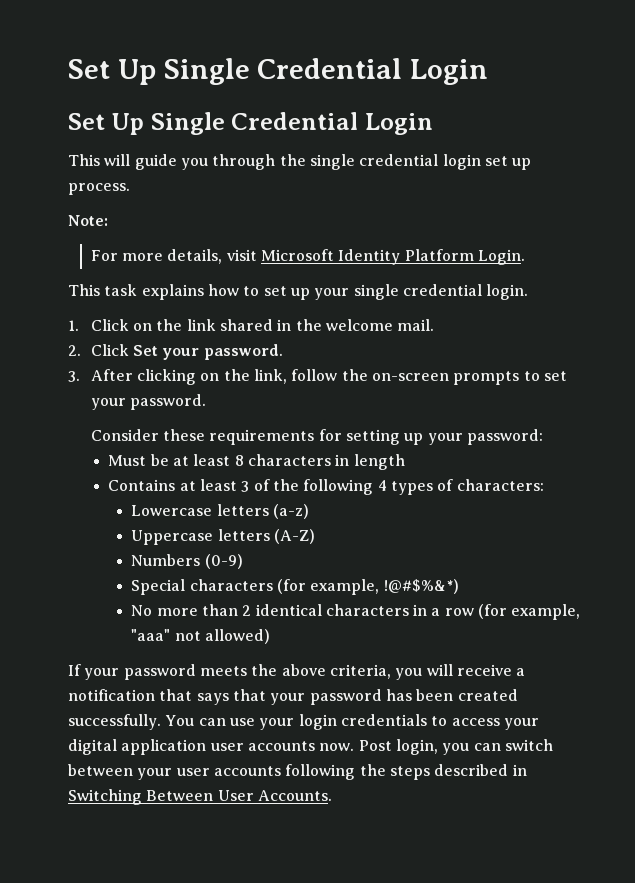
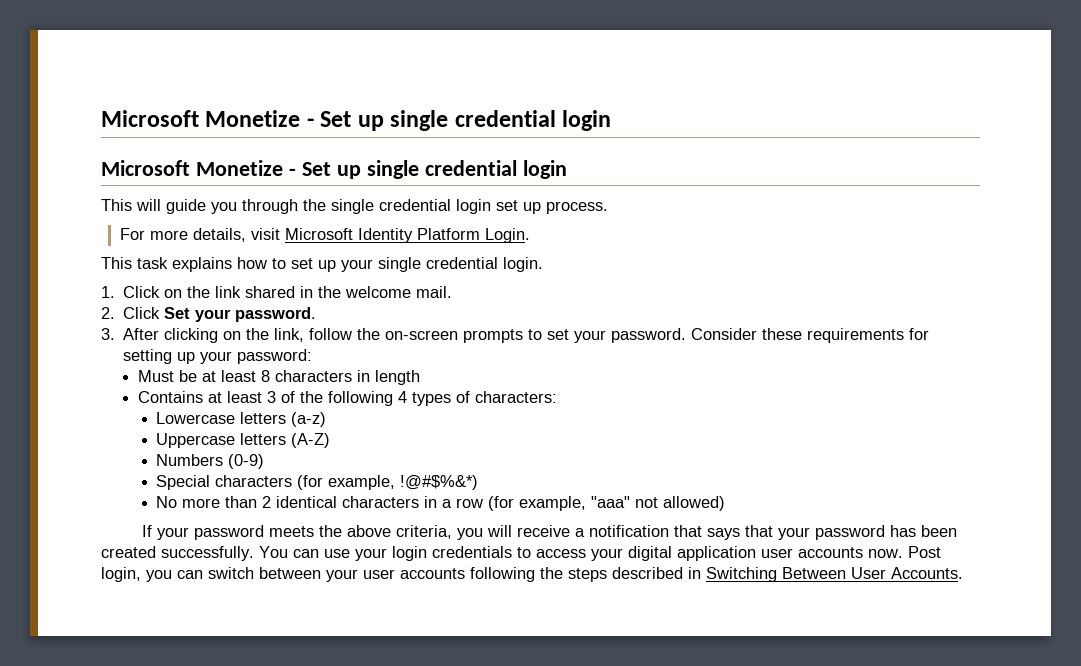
[68,58,489,85] [68,112,433,135] Set Up Single Credential Login // Set Up Single Credential Login -> [101,110,612,131] [101,160,567,179] Microsoft Monetize - Set up single credential login // Microsoft Monetize - Set up single credential login
[68,215,108,226] // Note: -> (608, 207) none
(207, 402) // -> (687, 335) none

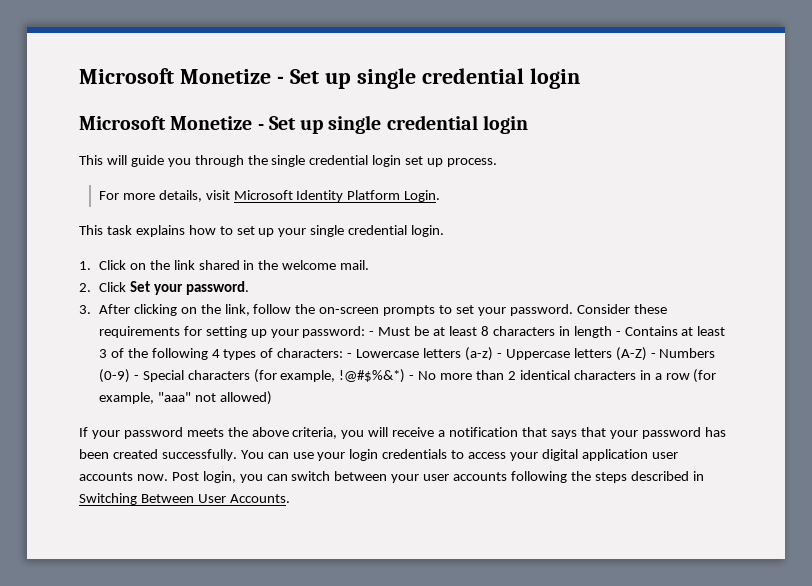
(313, 356) // -> [369,331,375,336] -
(420, 377) // -> [615,331,621,336] -
(557, 397) // -> [347,353,353,358] -
(327, 419) // -> [496,353,502,358] -
(331, 440) // -> [650,353,656,358] -
(265, 461) // -> [133,375,139,380] -
(479, 482) // -> [409,375,415,380] -

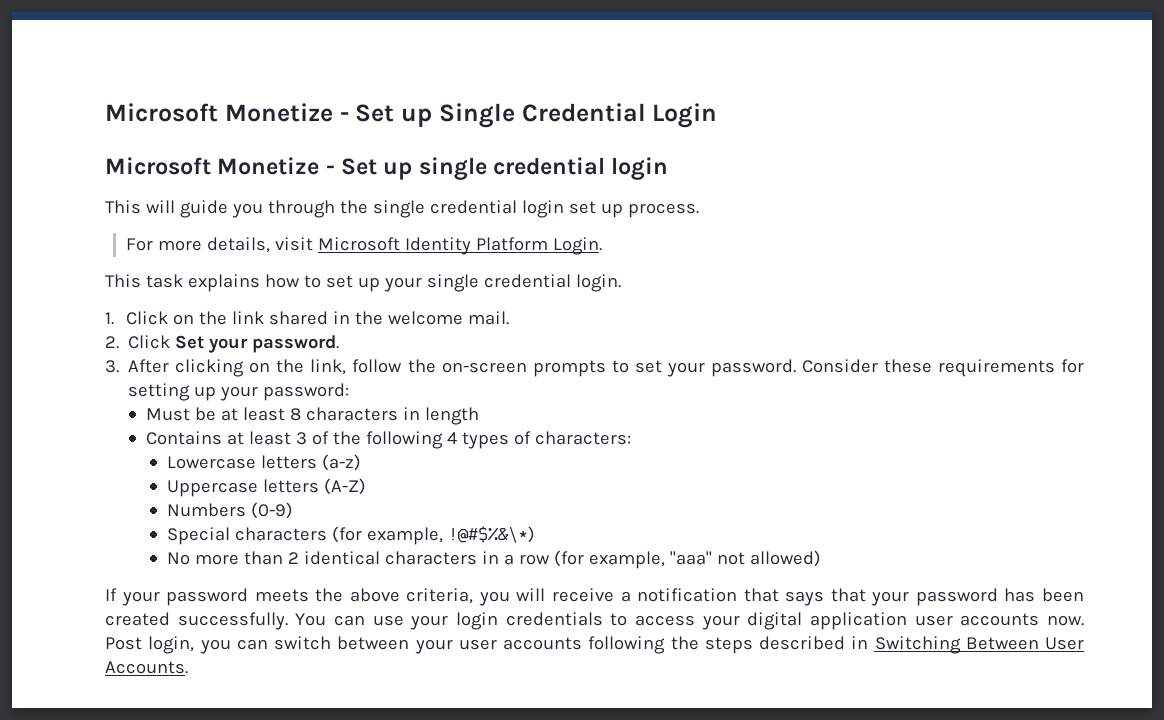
[79,68,580,89] Microsoft Monetize - Set up single credential login -> [105,103,718,128] Microsoft Monetize - Set up Single Credential Login
[369,331,375,336] - -> (350, 392) //
[615,331,621,336] - -> (480, 416) //
[347,353,353,358] - -> (632, 438) //
[496,353,502,358] - -> (361, 462) //
[650,353,656,358] - -> (366, 486) //
[133,375,139,380] - -> (293, 510) //
[339,369,415,383] !@#$%&*) - -> [447,526,535,544] !@#$%&\*) //

